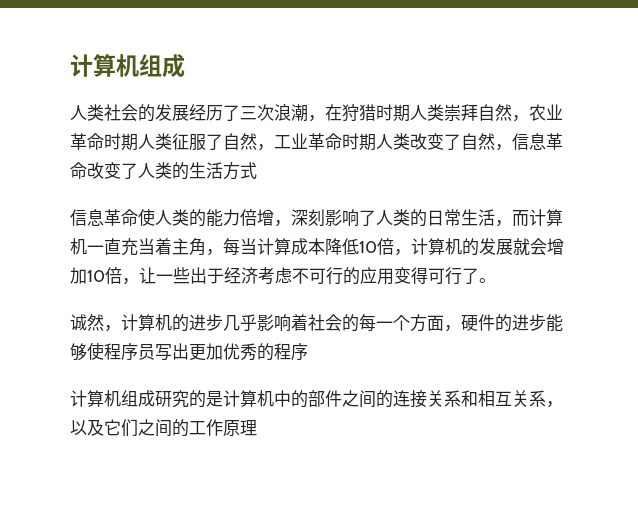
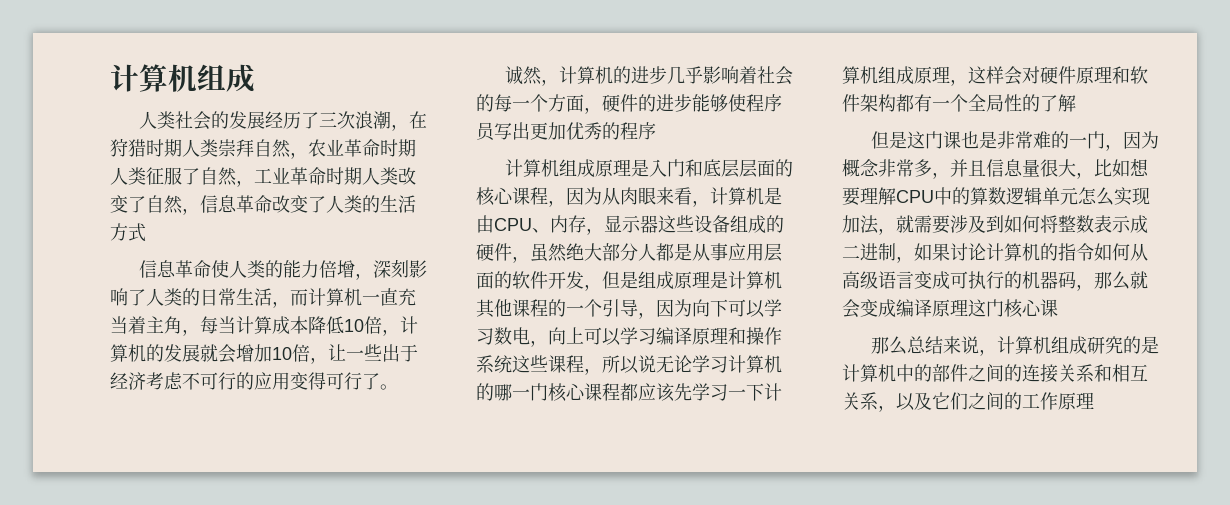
(155, 398) none -> [594,159,793,178] [476,187,782,207] [476,215,784,235] [476,243,782,263] [476,271,782,291] [476,299,782,319] [476,327,782,347] [476,355,782,375] [476,383,782,402] [842,66,1148,86] [842,94,1076,112] [870,131,1159,151] [842,158,1149,179] [842,187,1150,206] [842,215,1148,235] [842,243,1148,263] [842,271,1148,291] [842,299,1058,318] [870,336,1087,356] 原理是入门和底层层面的核心课程，因为从肉眼来看，计算机是由CPU、内存，显示器这些设备组成的硬件，虽然绝大部分人都是从事应用层面的软件开发，但是组成原理是计算机其他课程的一个引导，因为向下可以学习数电，向上可以学习编译原理和操作系统这些课程，所以说无论学习计算机的哪一门核心课程都应该先学习一下计算机组成原理，这样会对硬件原理和软件架构都有一个全局性的了解 // 但是这门课也是非常难的一门，因为概念非常多，并且信息量很大，比如想要理解CPU中的算数逻辑单元怎么实现加法，就需要涉及到如何将整数表示成二进制，如果讨论计算机的指令如何从高级语言变成可执行的机器码，那么就会变成编译原理这门核心课 // 那么总结来说，计算机组成

